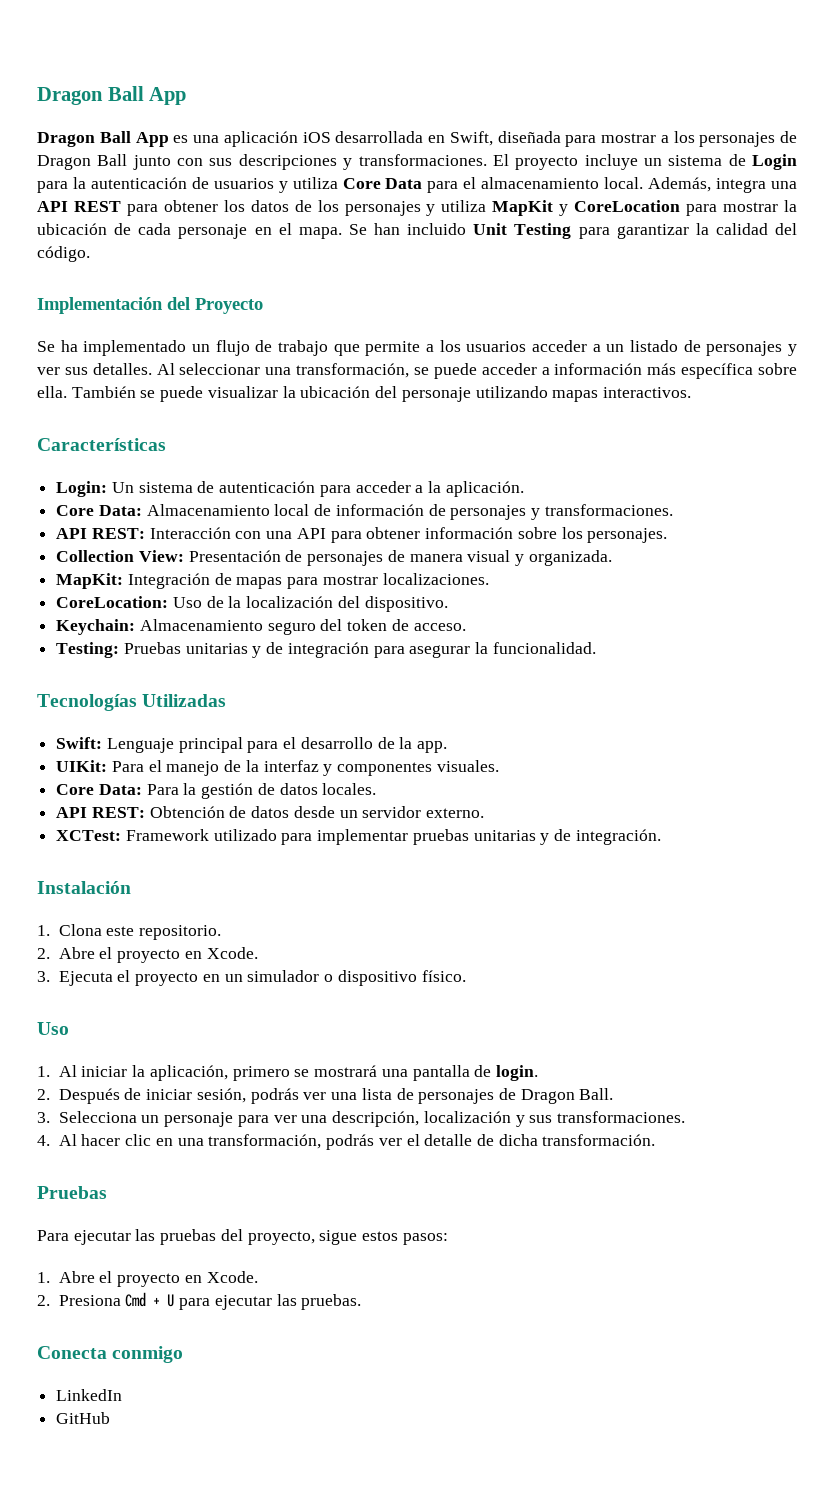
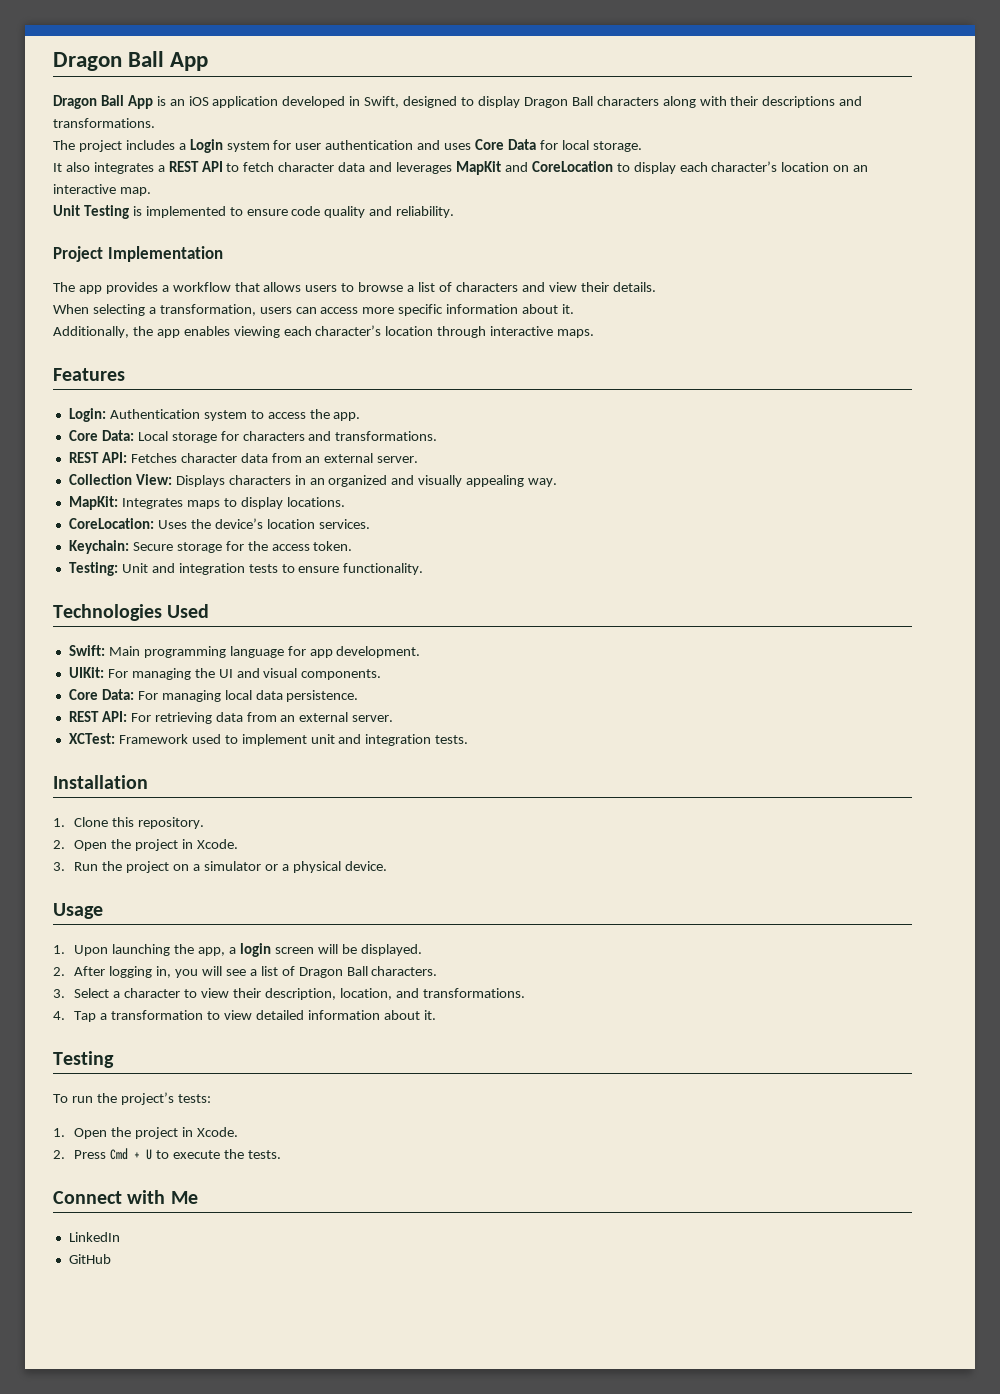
[173,131,797,147] [37,154,798,170] [37,177,797,193] [37,200,797,216] [37,223,797,239] [37,246,90,262] [37,297,263,314] [37,340,797,356] [37,363,797,379] [37,386,691,402] [37,438,166,451] [56,481,524,497] [56,504,673,520] [56,527,668,543] [56,550,612,566] [56,573,489,589] [56,596,448,612] [56,619,466,635] [56,642,596,658] [37,694,227,711] [56,737,448,753] [56,760,499,776] [56,783,377,799] [56,806,485,818] [56,829,661,845] [37,881,131,894] [37,924,222,940] [37,947,258,963] [37,970,466,986] [37,1022,69,1035] [37,1065,539,1081] [37,1088,614,1104] [37,1111,686,1127] [37,1134,656,1150] [37,1186,107,1199] [37,1229,448,1245] [37,1271,202,1287] es una aplicación iOS desarrollada en Swift, diseñada para mostrar a los personajes de Dragon Ball junto con sus descripciones y transformaciones. El proyecto incluye un sistema de Login para la autenticación de usuarios y utiliza Core Data para el almacenamiento local. Además, integra una API REST para obtener los datos de los personajes y utiliza MapKit y CoreLocation para mostrar la ubicación de cada personaje en el mapa. Se han incluido Unit Testing para garantizar la calidad del código. // Implementación del Proyecto // Se ha implementado un flujo de trabajo que permite a los usuarios acceder a un listado de personajes y ver sus detalles. Al seleccionar una transformación, se puede acceder a información más específica sobre ella. También se puede visualizar la ubicación del personaje utilizando mapas interactivos. // Características // Login: Un sistema de autenticación para acceder a la aplicación. // Core Data: Almacenamiento local de información de personajes y transformaciones. // API REST: Interacción con una API para obtener información sobre los personajes. // Collection View: Presentación de personajes de manera visual y organizada. // MapKit: Integración de mapas para mostrar localizaciones. // CoreLocation: Uso de la localización del dispositivo. // Keychain: Almacenamiento seguro del token de acceso. // Testing: Pruebas unitarias y de integración para asegurar la funcionalidad. // Tecnologías Utilizadas // Swift: Lenguaje principal para el desarrollo de la app. // UIKit: Para el manejo de la interfaz y componentes visuales. // Core Data: Para la gestión de datos locales. // API REST: Obtención de datos desde un servidor externo. // XCTest: Framework utilizado para implementar pruebas unitarias y de integración. // Instalación // 1. Clona este repositorio. // 2. Abre el proyecto en Xcode. // 3. Ejecuta el proyecto en un simulador o dispositivo físico. // Uso // 1. Al iniciar la aplicación, primero se mostrará una pantalla de login. // 2. Después de iniciar sesión, podrás ver una lista de personajes de Dragon Ball. // 3. Selecciona un personaje para ver una descripción, localización y sus transformaciones. // 4. Al hacer clic en una transformación, podrás ver el detalle de dicha transformación. // Pruebas // Para ejecutar las pruebas del proyecto, sigue estos pasos: // 1. Abre el proyecto en -> [156,96,863,108] [53,118,155,128] [53,139,642,153] [53,161,869,175] [53,184,151,196] [53,205,455,219] [53,246,223,262] [53,282,656,294] [53,304,575,316] [53,325,595,338] [53,368,125,381] [68,408,361,422] [68,430,438,443] [68,452,419,463] [68,474,558,487] [68,496,345,510] [68,518,370,529] [68,540,353,554] [68,562,424,576] [53,604,210,621] [68,645,421,658] [68,667,382,680] [68,689,359,702] [68,711,394,724] [68,733,469,746] [53,775,148,789] [53,817,205,829] [53,839,239,851] [53,861,387,873] [53,903,103,919] [53,943,422,957] [53,966,438,978] [53,988,525,1000] [53,1010,436,1022] [53,1051,114,1068] [53,1092,211,1105] [53,1127,194,1139] is an iOS application developed in Swift, designed to display Dragon Ball characters along with their descriptions and transformations. // The project includes a Login system for user authentication and uses Core Data for local storage. // It also integrates a REST API to fetch character data and leverages MapKit and CoreLocation to display each character’s location on an interactive map. // Unit Testing is implemented to ensure code quality and reliability. // Project Implementation // The app provides a workflow that allows users to browse a list of characters and view their details. // When selecting a transformation, users can access more specific information about it. // Additionally, the app enables viewing each character’s location through interactive maps. // Features // Login: Authentication system to access the app. // Core Data: Local storage for characters and transformations. // REST API: Fetches character data from an external server. // Collection View: Displays characters in an organized and visually appealing way. // MapKit: Integrates maps to display locations. // CoreLocation: Uses the device’s location services. // Keychain: Secure storage for the access token. // Testing: Unit and integration tests to ensure functionality. // Technologies Used // Swift: Main programming language for app development. // UIKit: For managing the UI and visual components. // Core Data: For managing local data persistence. // REST API: For retrieving data from an external server. // XCTest: Framework used to implement unit and integration tests. // Installation // 1. Clone this repository. // 2. Open the project in Xcode. // 3. Run the project on a simulator or a physical device. // Usage // 1. Upon launching the app, a login screen will be displayed. // 2. After logging in, you will see a list of Dragon Ball characters. // 3. Select a character to view their description, location, and transformations. // 4. Tap a transformation to view detailed information about it. // Testing // To run the project’s tests: // 1. Open the project in
[58,1295,121,1306] Presiona -> [74,1150,107,1159] Press
[179,1294,362,1310] [37,1346,184,1363] para ejecutar las pruebas. // Conecta conmigo -> [156,1149,281,1159] [53,1190,198,1204] to execute the tests. // Connect with Me

